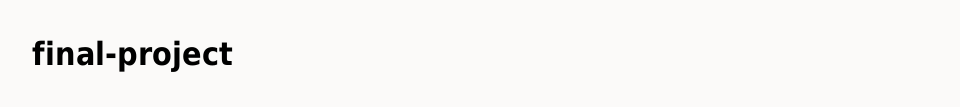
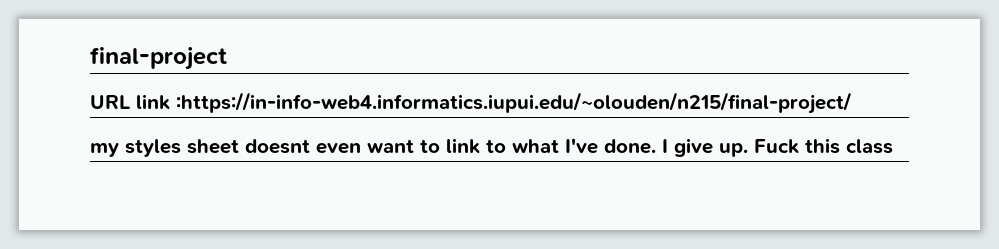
(233, 56) none -> [90,92,852,114] [90,138,893,157] // URL link :https://in-info-web4.informatics.iupui.edu/~olouden/n215/final-project/ // my styles sheet doesnt even want to link to what I've done. I give up. Fuck this class

